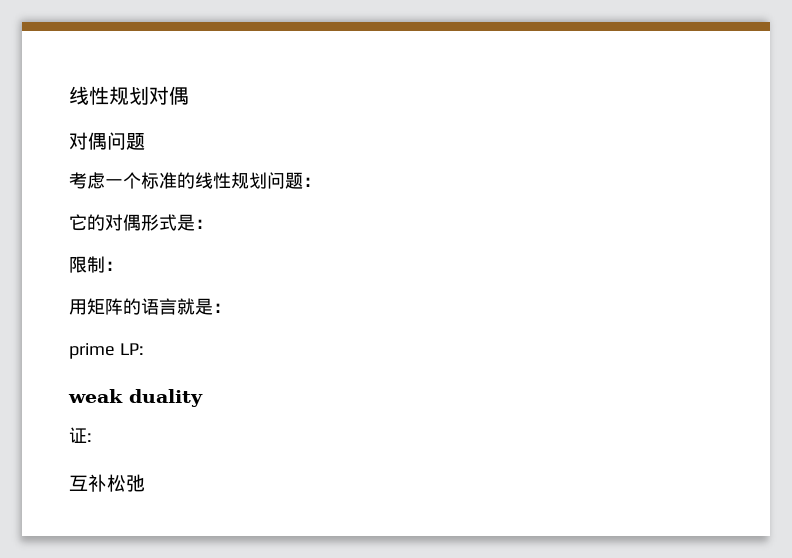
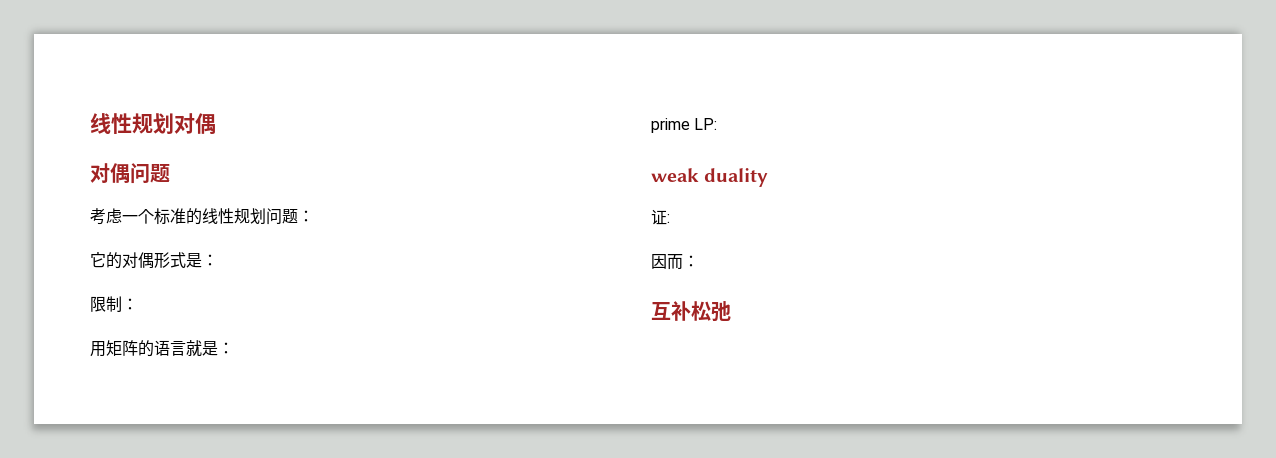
(92, 437) none -> [651,254,699,270] // 因而：

